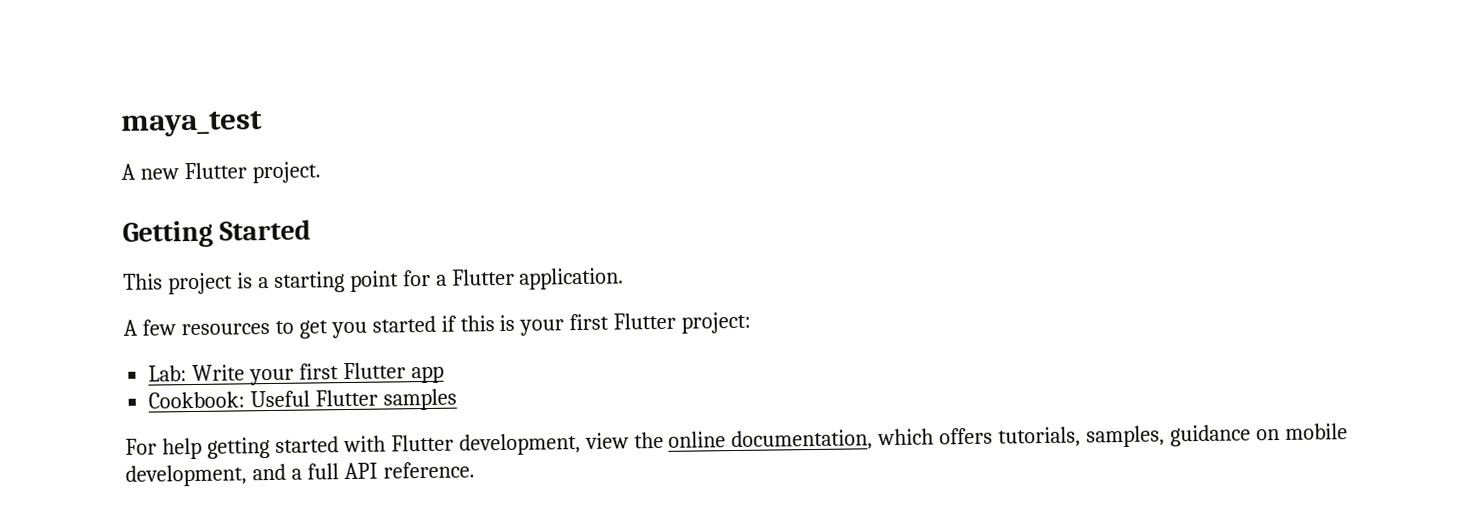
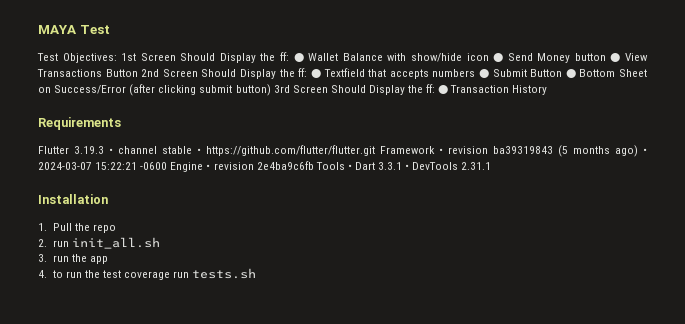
[121,111,263,137] [121,161,321,184] [122,219,312,248] [123,267,625,295] [123,311,752,339] [148,362,444,386] [148,388,458,411] [125,423,1348,460] [125,461,475,487] maya_test // A new Flutter project. // Getting Started // This project is a starting point for a Flutter application. // A few resources to get you started if this is your first Flutter project: // Lab: Write your first Flutter app // Cookbook: Useful Flutter samples // For help getting started with Flutter development, view the online documentation, which offers tutorials, samples, guidance on mobile development, and a full API reference. -> [38,25,110,34] [37,52,648,63] [37,68,647,79] [38,84,548,96] [38,117,121,130] [38,145,647,157] [38,161,492,172] [38,194,108,204] [38,223,116,233] [38,237,160,249] [38,254,108,264] [38,268,257,280] MAYA Test // Test Objectives: 1st Screen Should Display the ff: ● Wallet Balance with show/hide icon ● Send Money button ● View Transactions Button 2nd Screen Should Display the ff: ● Textfield that accepts numbers ● Submit Button ● Bottom Sheet on Success/Error (after clicking submit button) 3rd Screen Should Display the ff: ● Transaction History // Requirements // Flutter 3.19.3 • channel stable • https://github.com/flutter/flutter.git Framework • revision ba39319843 (5 months ago) • 2024-03-07 15:22:21 -0600 Engine • revision 2e4ba9c6fb Tools • Dart 3.3.1 • DevTools 2.31.1 // Installation // 1. Pull the repo // 2. run init_all.sh // 3. run the app // 4. to run the test coverage run tests.sh

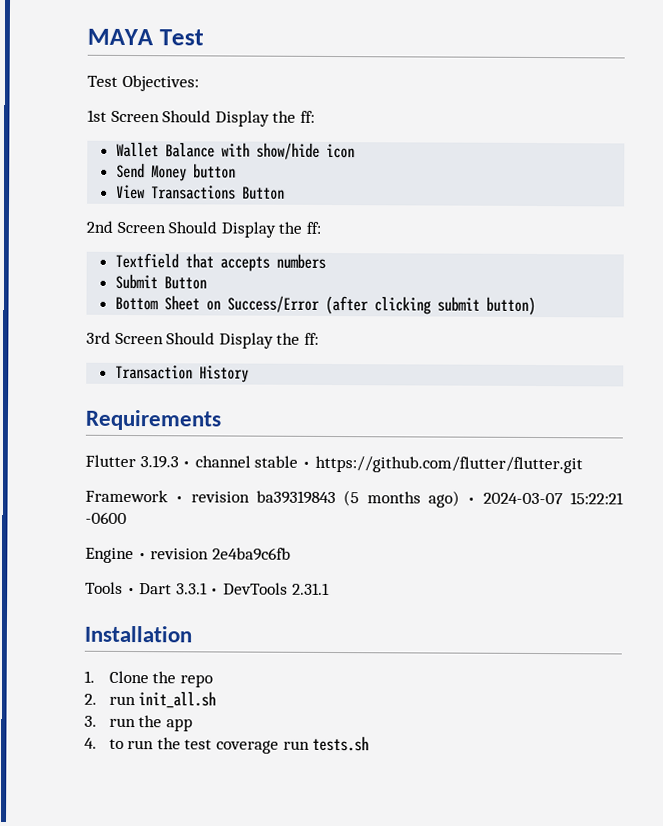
(117, 58) none -> (199, 83) //
[293,53,304,62] ● -> (315, 116) //
[493,53,504,62] ● -> (355, 151) //
[610,53,621,62] ● -> (236, 171) //
(138, 73) none -> (285, 193) //
[310,69,321,78] ● -> (321, 227) //
[478,69,489,78] ● -> (326, 261) //
[565,69,576,78] ● -> (207, 283) //
(271, 90) none -> (536, 305) //
[438,85,449,94] ● -> (319, 338) //
(375, 150) none -> (583, 464) //
(168, 166) none -> (127, 517) //
(314, 165) none -> (291, 554) //
[52,223,72,231] Pull -> [108,670,149,684] Clone

